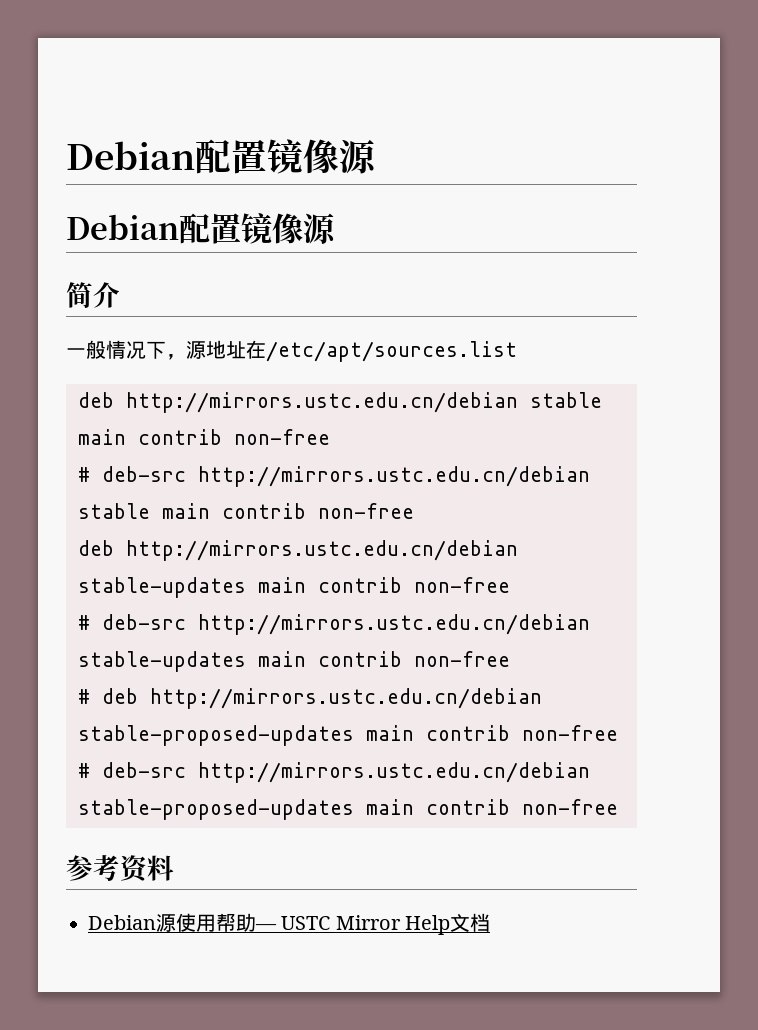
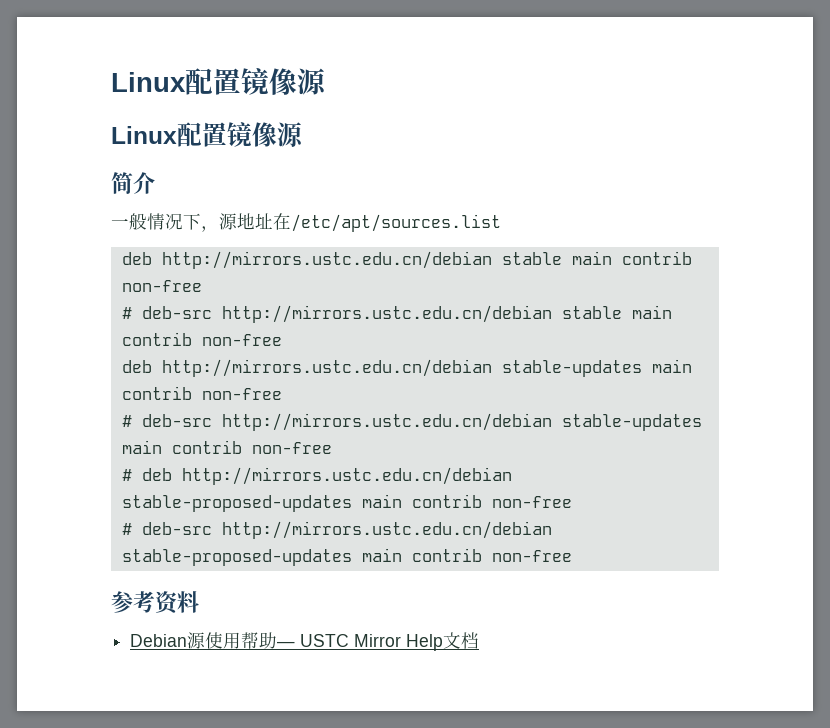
[66,139,377,174] [66,214,179,240] Debian配置镜像源 // Debian -> [111,68,327,95] [111,126,177,144] Linux配置镜像源 // Linux

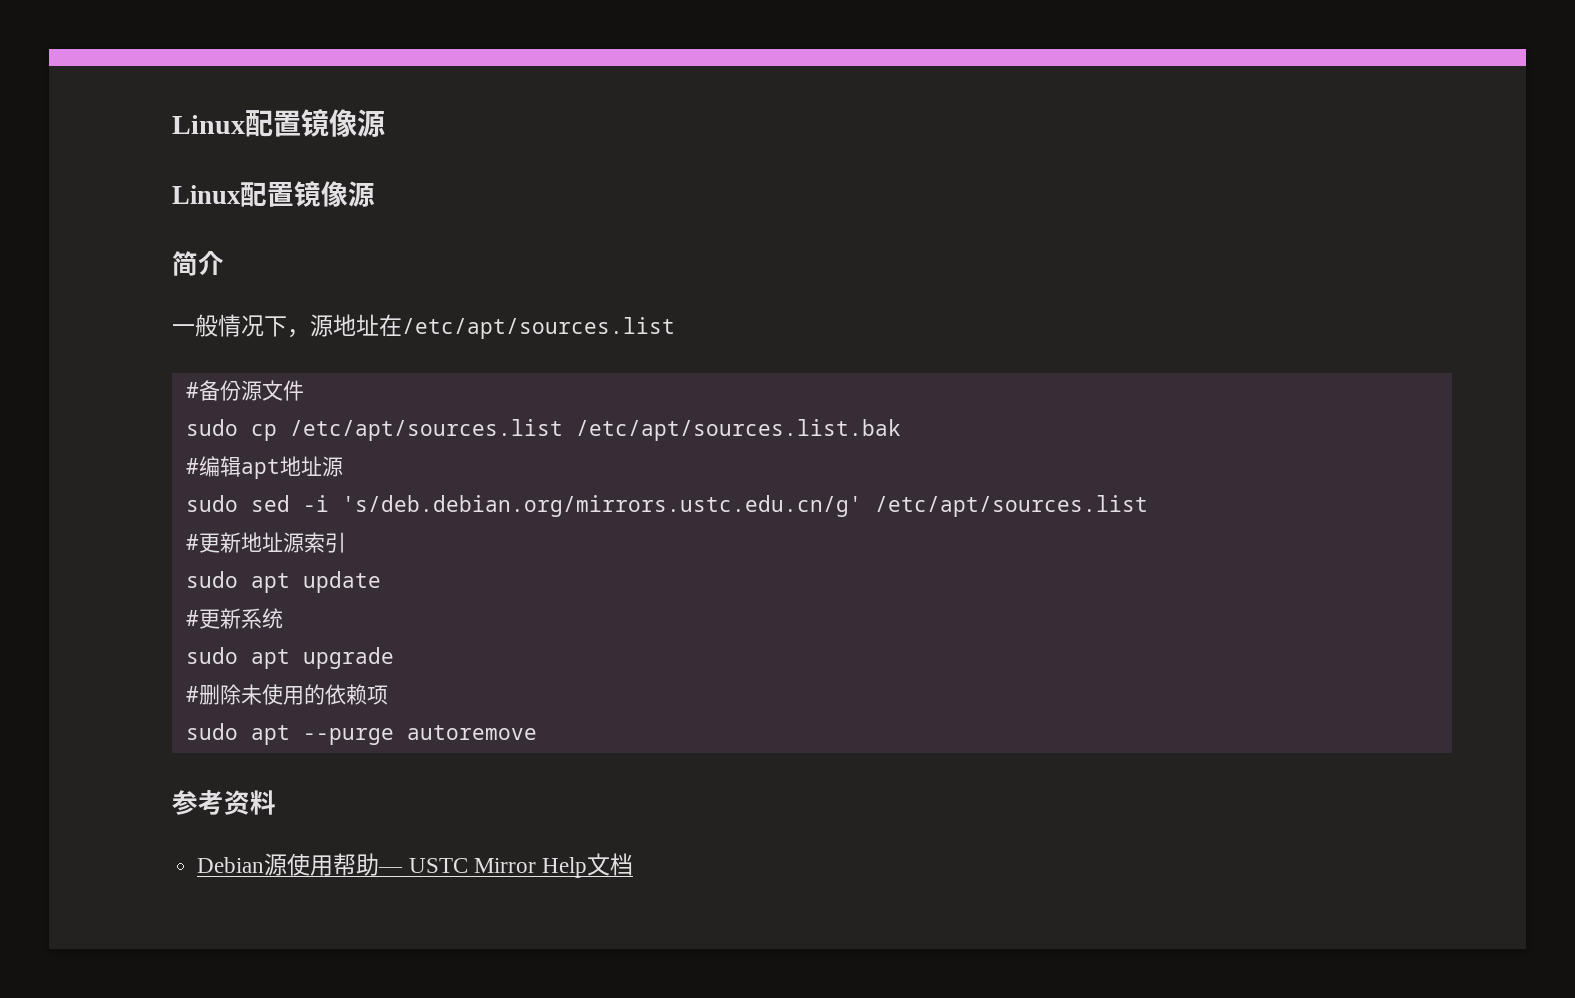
[121,251,692,269] [121,280,202,292] [121,305,672,323] [121,332,282,346] [121,359,692,377] [121,386,282,400] [121,413,702,431] [121,440,332,454] [121,467,512,485] [121,494,572,512] [121,521,552,539] [121,548,572,566] deb http://mirrors.ustc.edu.cn/debian stable main contrib non-free // # deb-src http://mirrors.ustc.edu.cn/debian stable main contrib non-free // deb http://mirrors.ustc.edu.cn/debian stable-updates main contrib non-free // # deb-src http://mirrors.ustc.edu.cn/debian stable-updates main contrib non-free // # deb http://mirrors.ustc.edu.cn/debian stable-proposed-updates main contrib non-free // # deb-src http://mirrors.ustc.edu.cn/debian stable-proposed-updates main contrib non-free -> [185,380,304,401] [185,419,901,441] [185,456,343,479] [185,495,1148,517] [185,532,346,553] [185,571,381,593] [185,608,283,629] [185,647,394,669] [185,684,388,705] [185,723,537,745] #备份源文件 // sudo cp /etc/apt/sources.list /etc/apt/sources.list.bak // #编辑apt地址源 // sudo sed -i 's/deb.debian.org/mirrors.ustc.edu.cn/g' /etc/apt/sources.list // #更新地址源索引 // sudo apt update // #更新系统 // sudo apt upgrade // #删除未使用的依赖项 // sudo apt --purge autoremove

